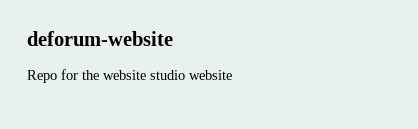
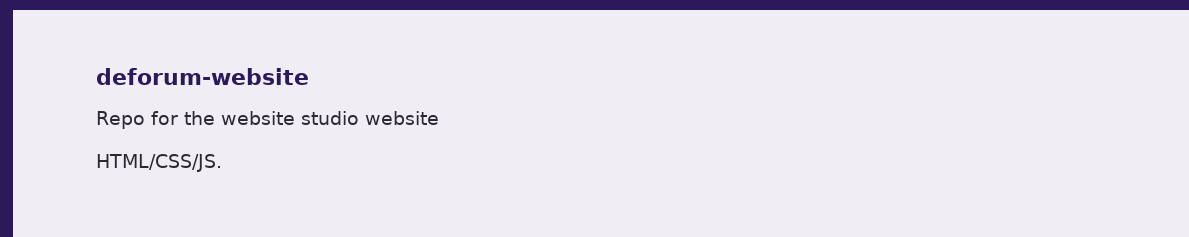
(232, 75) none -> [96,154,222,172] // HTML/CSS/JS.

